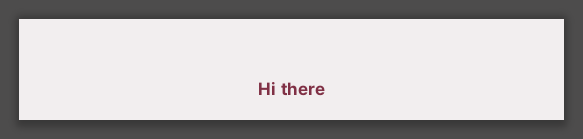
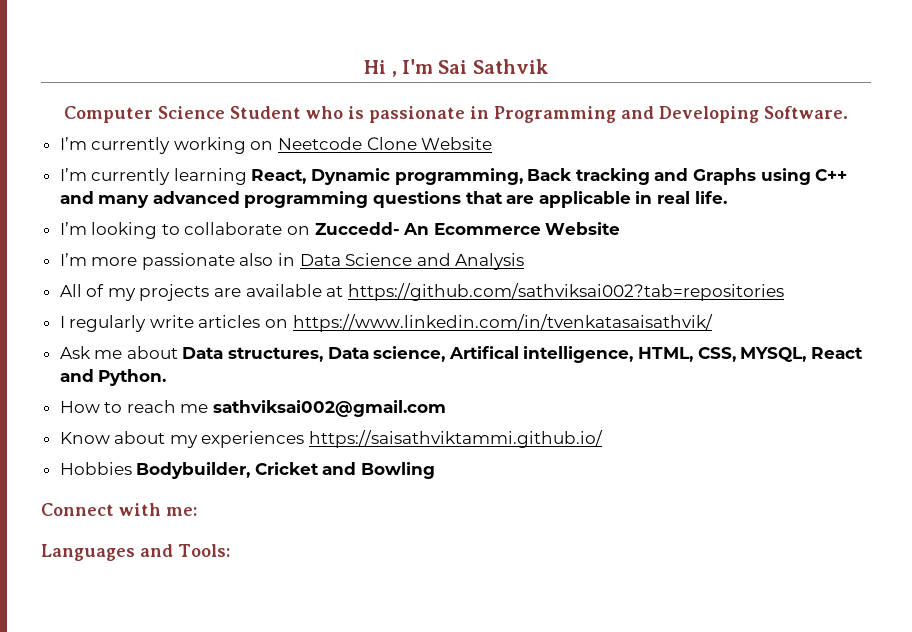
[280,82,325,96] there -> [391,59,548,77] [64,106,848,123] [59,137,493,154] [59,168,848,185] [59,191,727,208] [59,222,621,239] [59,253,525,270] [59,283,784,301] [59,314,713,332] [59,346,863,363] [59,369,167,386] [59,400,447,417] [59,430,604,448] [59,462,436,479] [41,503,197,516] [41,544,230,561] , I'm Sai Sathvik // Computer Science Student who is passionate in Programming and Developing Software. // I’m currently working on Neetcode Clone Website // I’m currently learning React, Dynamic programming, Back tracking and Graphs using C++ and many advanced programming questions that are applicable in real life. // I’m looking to collaborate on Zuccedd- An Ecommerce Website // I’m more passionate also in Data Science and Analysis // All of my projects are available at https://github.com/sathviksai002?tab=repositories // I regularly write articles on https://www.linkedin.com/in/tvenkatasaisathvik/ // Ask me about Data structures, Data science, Artifical intelligence, HTML, CSS, MYSQL, React and Python. // How to reach me sathviksai002@gmail.com // Know about my experiences https://saisathviktammi.github.io/ // Hobbies Bodybuilder, Cricket and Bowling // Connect with me: // Languages and Tools:

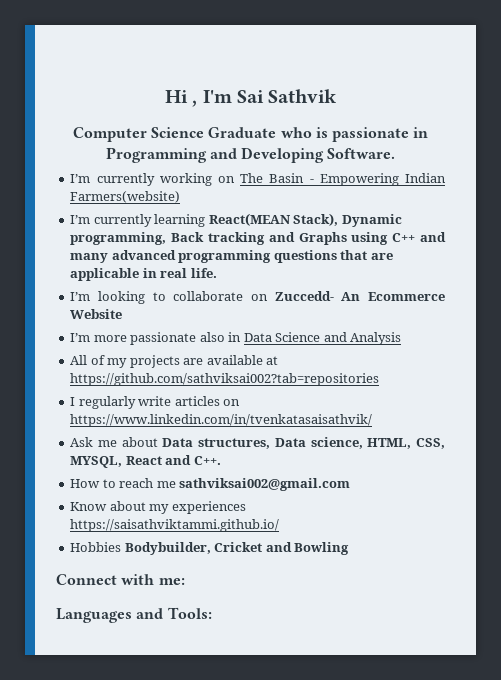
[230,106,301,119] Student -> [208,127,277,138] Graduate
[278,137,493,150] Neetcode Clone Website -> [240,173,446,186] [70,191,181,203] The Basin - Empowering Indian Farmers(website)
[251,169,307,184] React, -> [208,213,339,226] React(MEAN Stack),
[448,346,634,363] Artifical intelligence, -> (363, 443) none
[98,369,167,386] Python. -> [193,456,221,465] C++.

